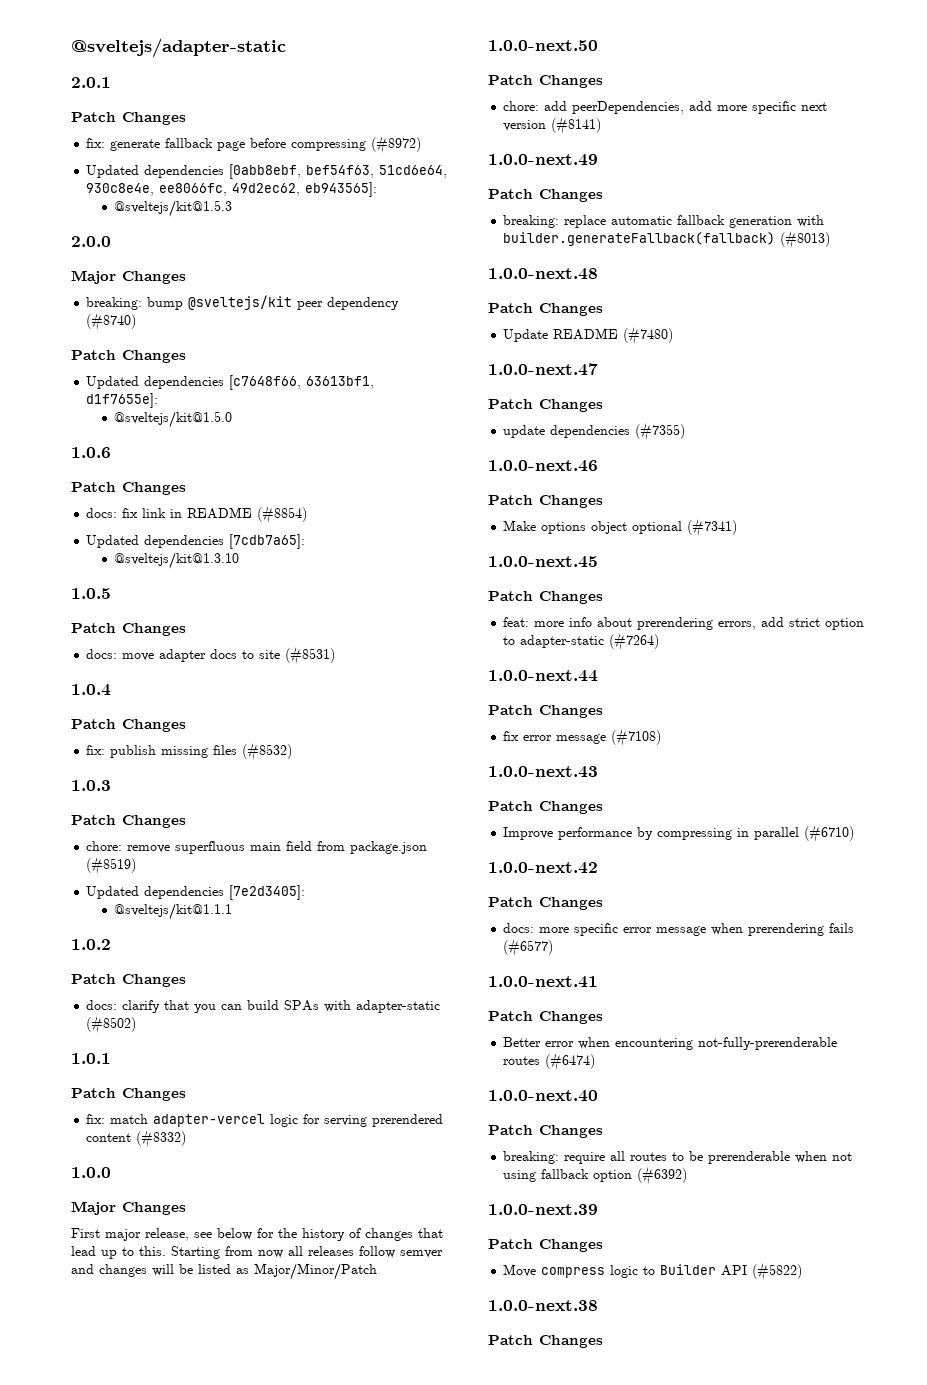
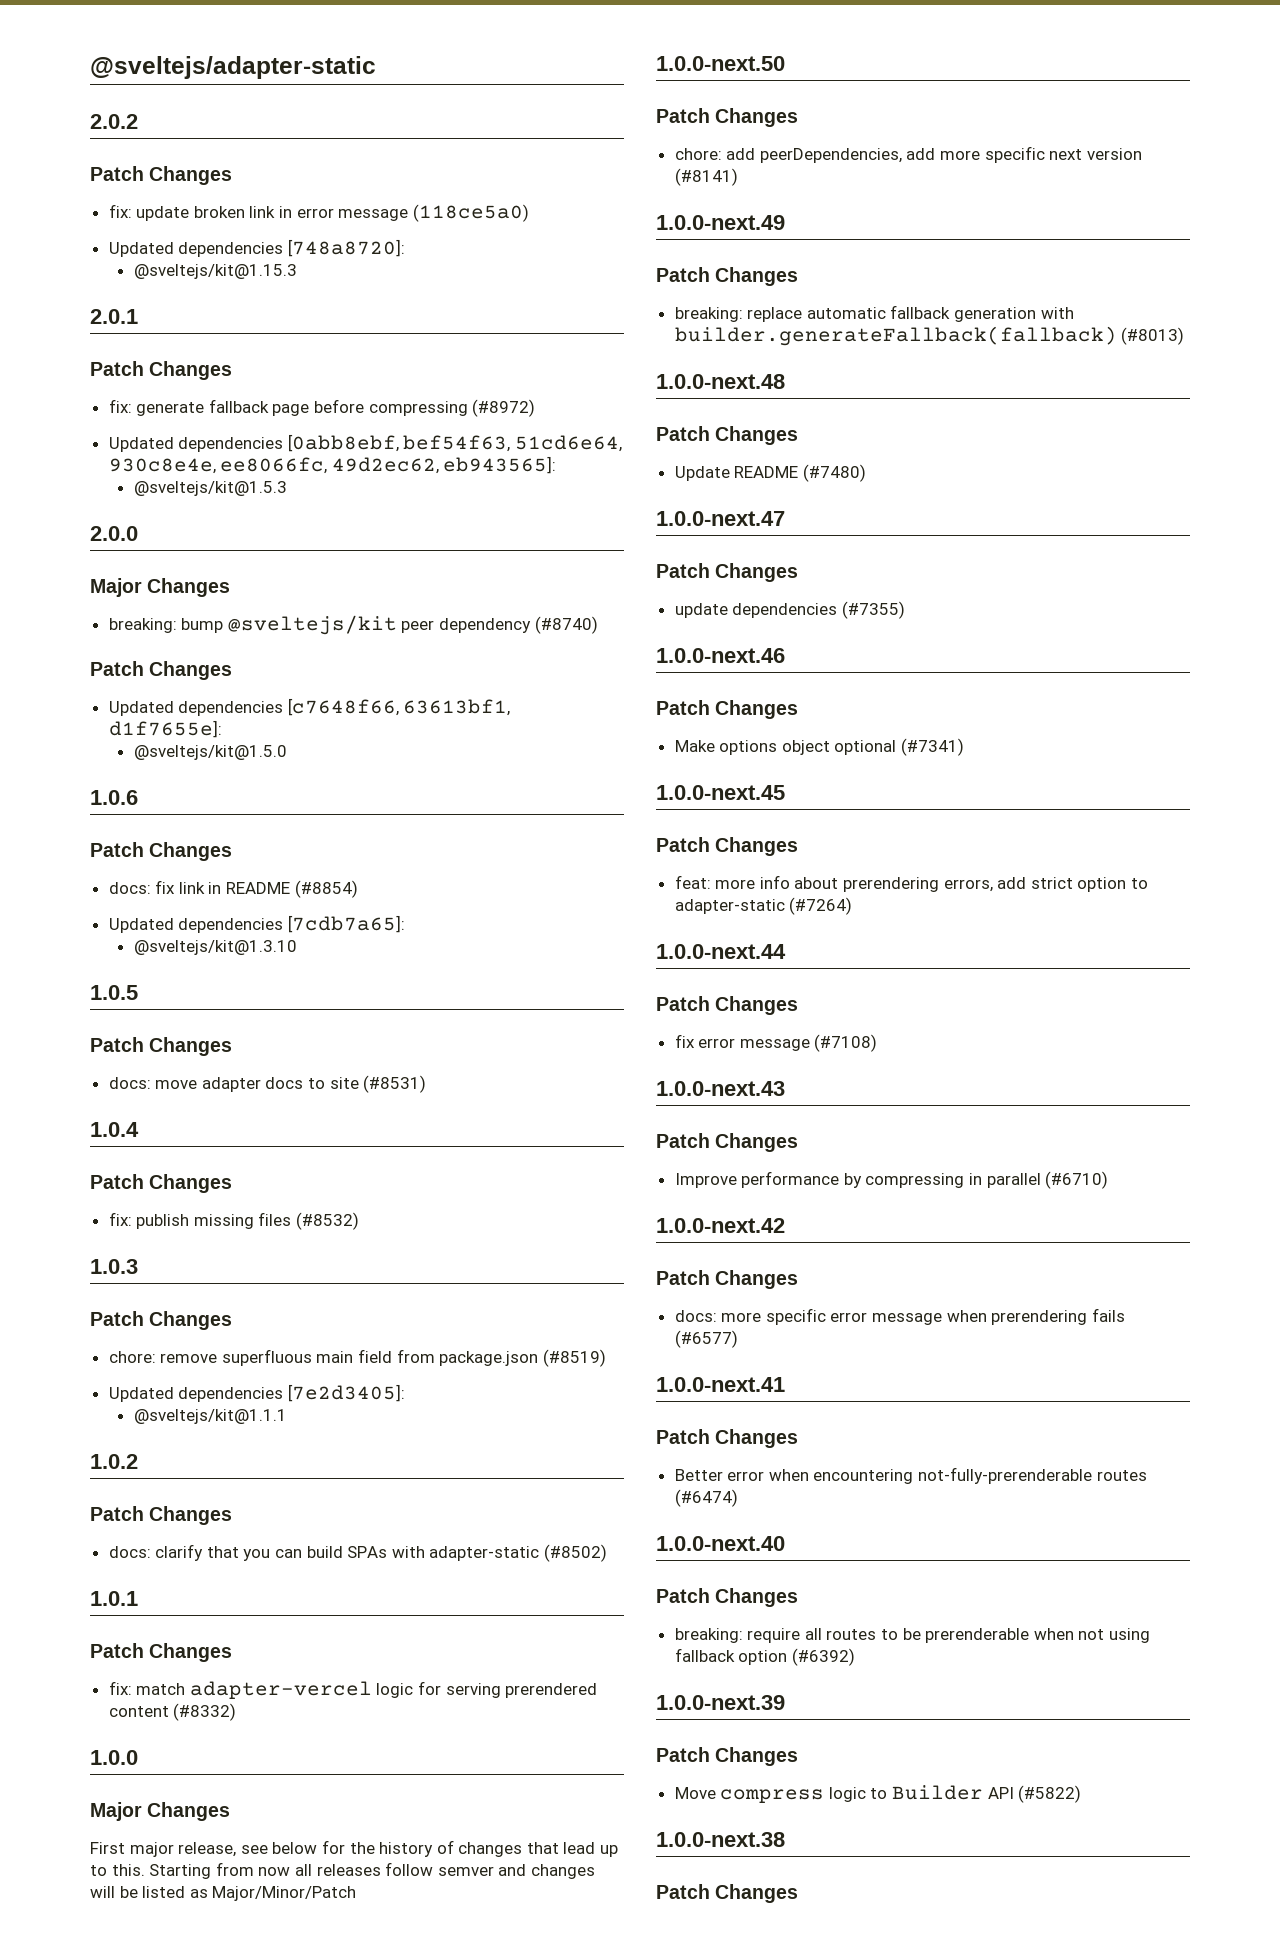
(286, 48) none -> [90,114,138,129] [90,166,233,185] [108,204,529,222] [108,239,405,257] [133,264,297,279] // 2.0.2 // Patch Changes // fix: update broken link in error message (118ce5a0) // Updated dependencies [748a8720]: // @sveltejs/kit@1.15.3

